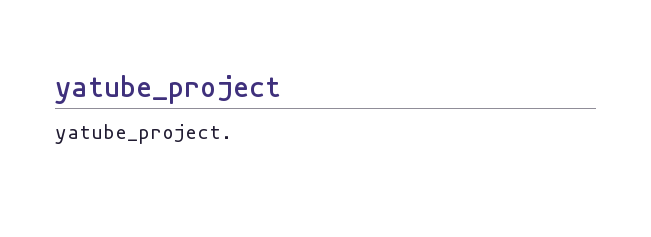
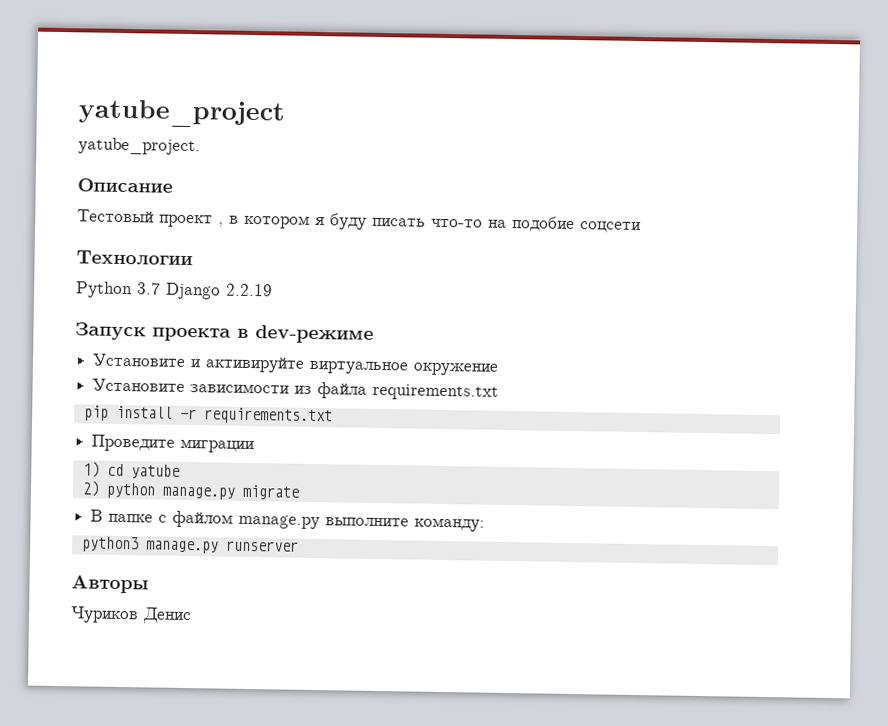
(232, 134) none -> [77,178,173,193] [77,209,641,234] [76,250,193,267] [75,281,273,300] [75,322,374,344] [92,353,499,376] [92,378,500,401] [83,405,333,425] [91,434,255,454] [82,461,180,479] [81,480,300,500] [90,509,486,532] [81,536,299,554] [71,575,149,594] [70,606,192,625] // Описание // Тестовый проект , в котором я буду писать что-то на подобие соцсети // Технологии // Python 3.7 Django 2.2.19 // Запуск проекта в dev-режиме // Установите и активируйте виртуальное окружение // Установите зависимости из файла requirements.txt // pip install -r requirements.txt // Проведите миграции // 1) cd yatube // 2) python manage.py migrate // В папке с файлом manage.py выполните команду: // python3 manage.py runserver // Авторы // Чуриков Денис

